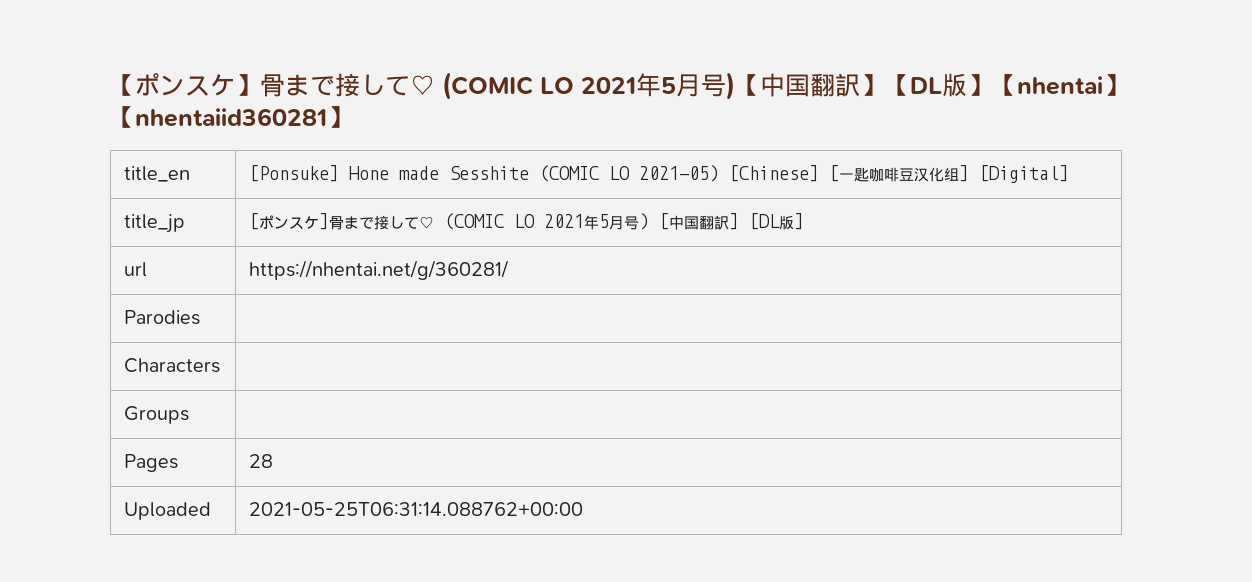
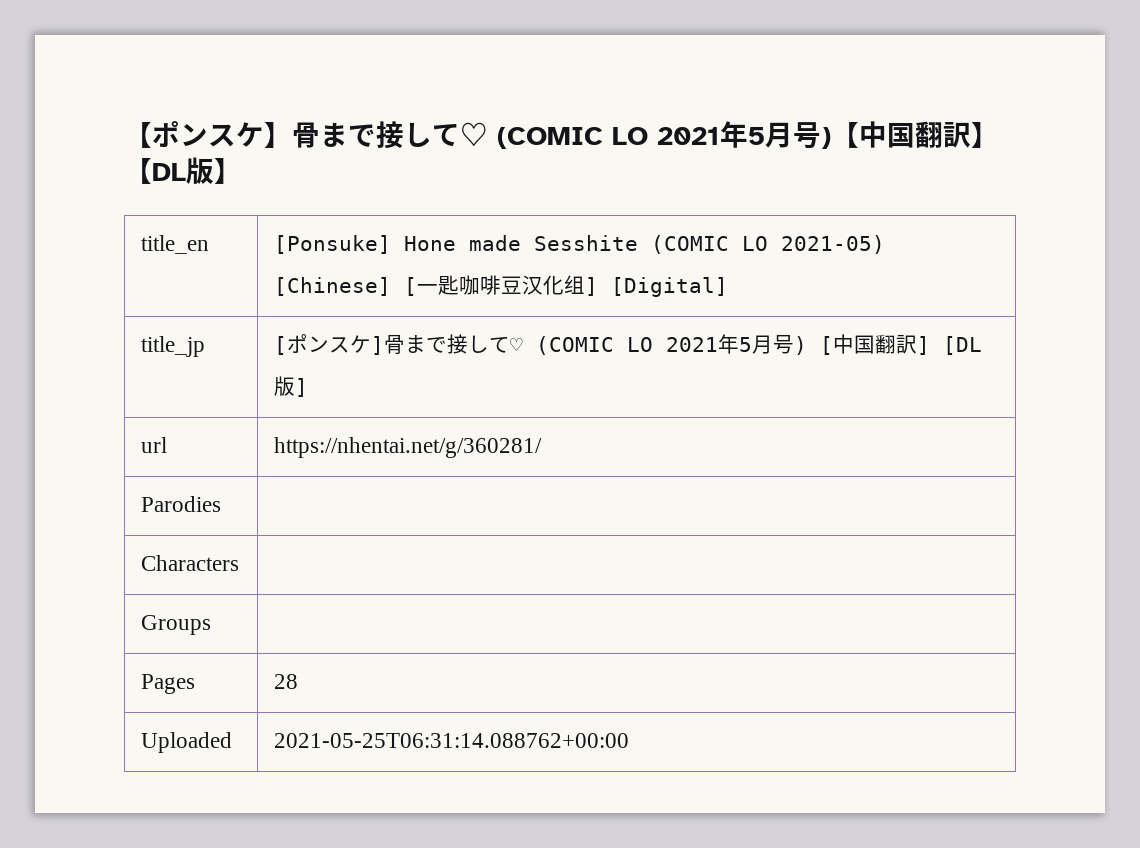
[992,74,1128,96] [110,106,352,128] 【nhentai】【nhentaiid360281】 -> (242, 171) none

